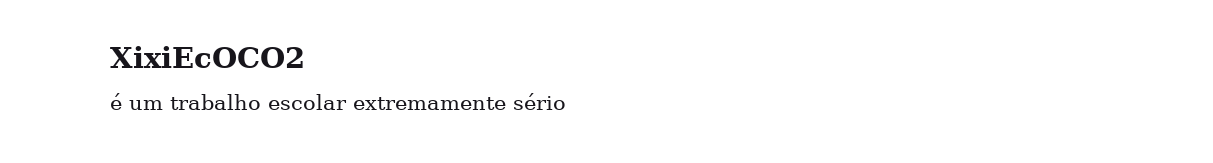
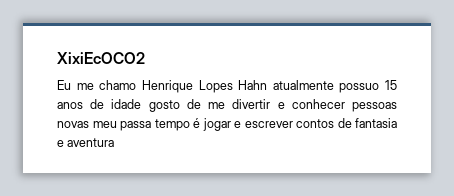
[110,93,566,110] é um trabalho escolar extremamente sério -> [57,80,397,93] [57,99,398,112] [57,118,397,131] [57,138,115,147] Eu me chamo Henrique Lopes Hahn atualmente possuo 15 anos de idade gosto de me divertir e conhecer pessoas novas meu passa tempo é jogar e escrever contos de fantasia e aventura

